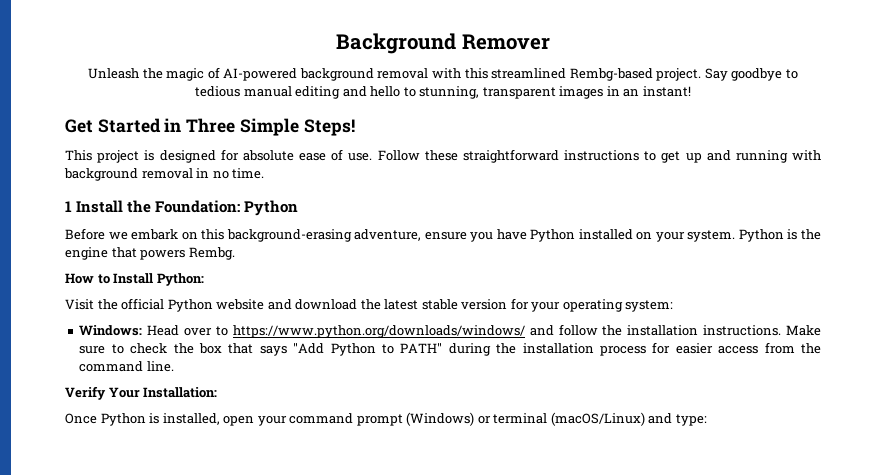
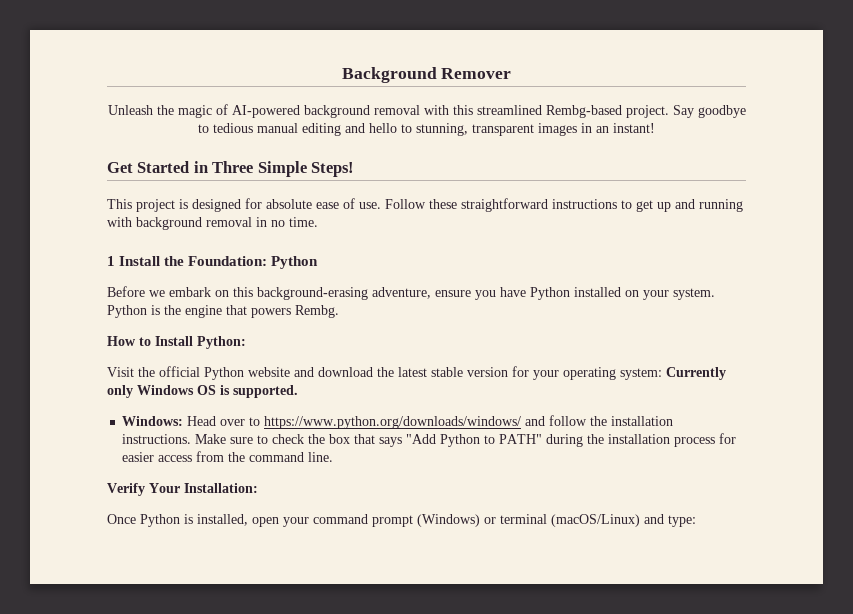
(674, 306) none -> [666,367,726,380] [107,385,298,398] Currently only Windows OS is supported.

